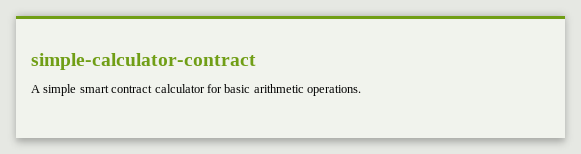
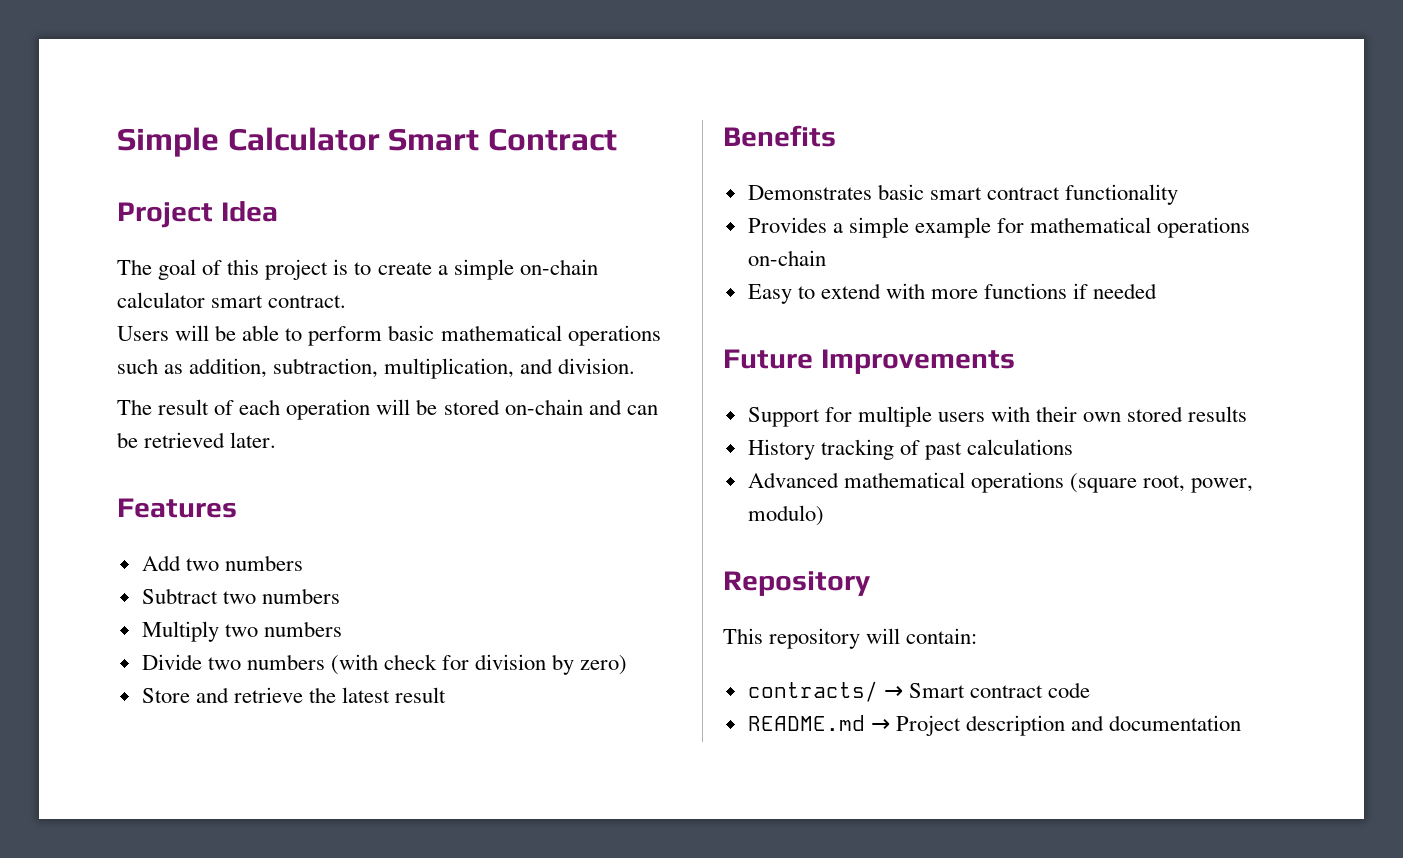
[31,53,256,70] [31,84,361,96] simple-calculator-contract // A simple smart contract calculator for basic arithmetic operations. -> [117,127,617,157] [117,201,278,228] [117,259,598,280] [117,292,347,308] [117,325,661,346] [117,358,636,379] [117,399,658,420] [117,432,277,448] [117,498,237,518] [141,555,303,571] [141,588,340,604] [141,621,342,642] [141,654,628,675] [141,687,447,703] [723,125,836,147] [747,184,1179,205] [747,217,1251,238] [747,250,826,266] [747,283,1158,304] [723,349,1015,374] [747,406,1248,427] [747,439,1074,460] [747,472,1254,493] [747,505,824,526] [723,571,870,596] [723,628,978,649] [747,681,1091,702] [747,715,1242,736] Simple Calculator Smart Contract // Project Idea // The goal of this project is to create a simple on-chain calculator smart contract. // Users will be able to perform basic mathematical operations such as addition, subtraction, multiplication, and division. // The result of each operation will be stored on-chain and can be retrieved later. // Features // Add two numbers // Subtract two numbers // Multiply two numbers // Divide two numbers (with check for division by zero) // Store and retrieve the latest result // Benefits // Demonstrates basic smart contract functionality // Provides a simple example for mathematical operations on-chain // Easy to extend with more functions if needed // Future Improvements // Support for multiple users with their own stored results // History tracking of past calculations // Advanced mathematical operations (square root, power, modulo) // Repository // This repository will contain: // contracts/ → Smart contract code // README.md → Project description and documentation

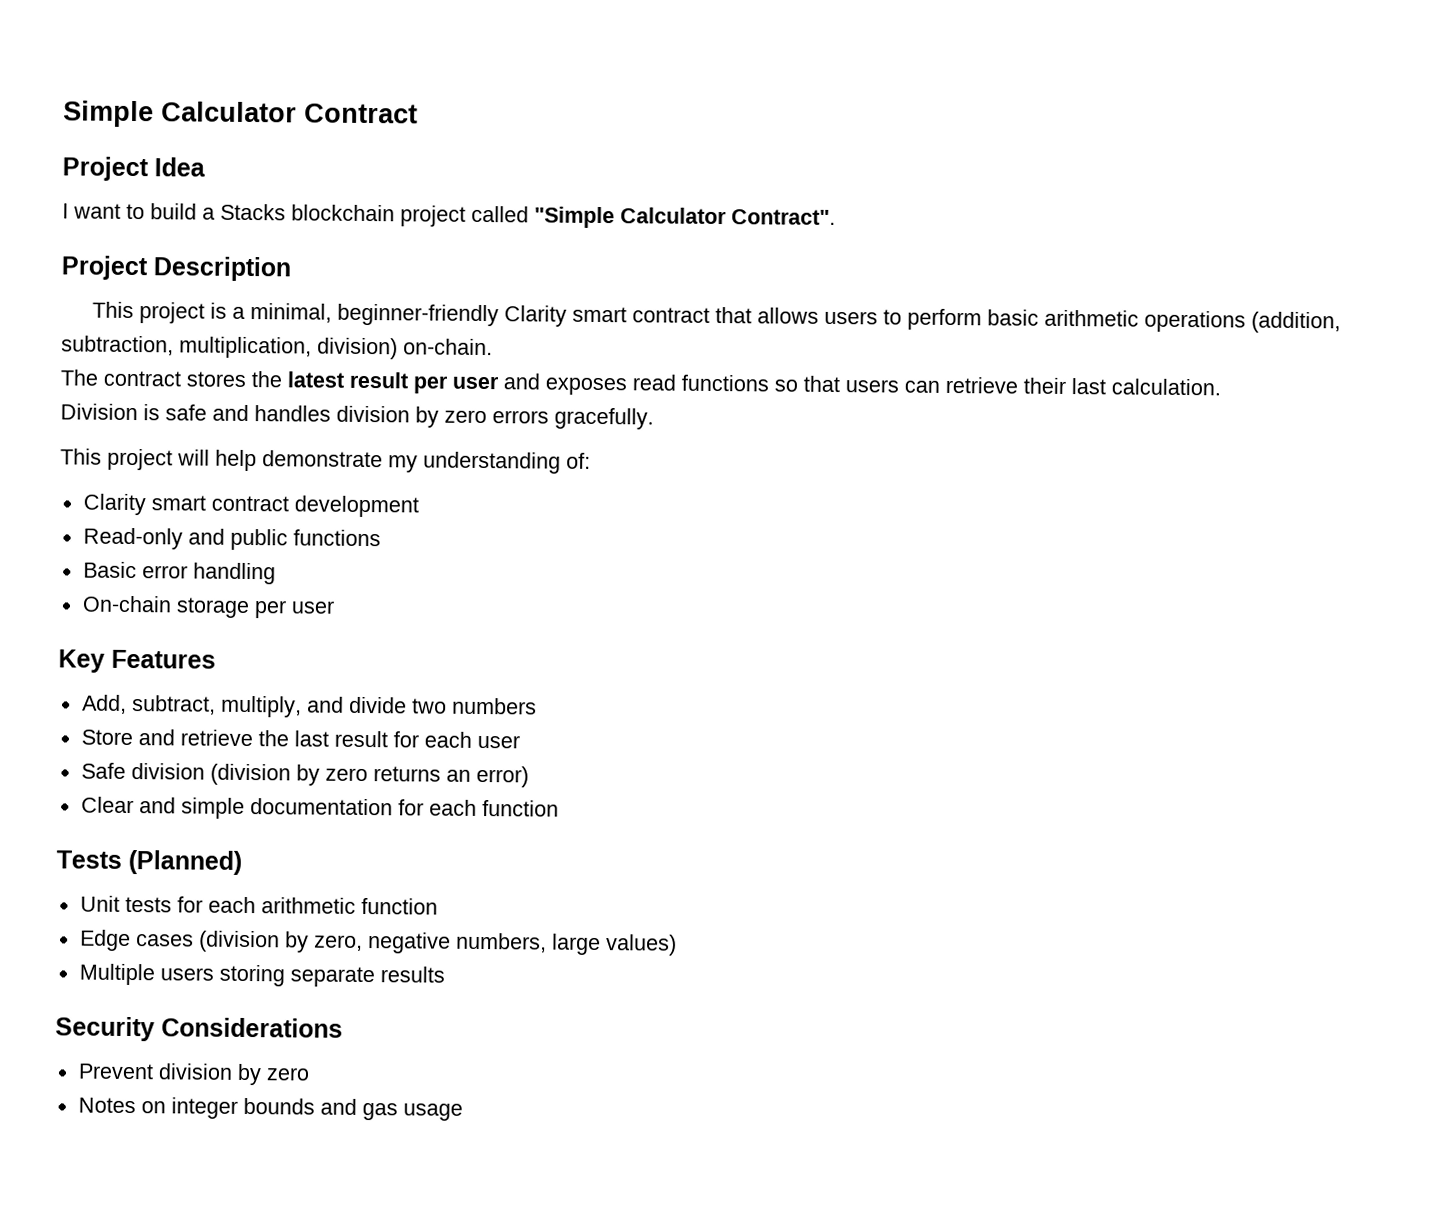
[388,128,480,151] Smart -> (297, 112) none
[117,259,598,280] [117,292,347,308] [117,325,661,346] [117,358,636,379] [117,399,658,420] [117,432,277,448] [117,498,237,518] [141,555,303,571] [141,588,340,604] [141,621,342,642] [141,654,628,675] The goal of this project is to create a simple on-chain calculator smart contract. // Users will be able to perform basic mathematical operations such as addition, subtraction, multiplication, and division. // The result of each operation will be stored on-chain and can be retrieved later. // Features // Add two numbers // Subtract two numbers // Multiply two numbers // Divide two numbers (with check for division by zero) -> [62,203,836,229] [61,255,291,282] [92,301,1342,334] [61,335,493,360] [60,369,1221,396] [60,403,654,430] [60,448,591,474] [82,493,419,518] [82,527,381,551] [82,561,276,585] [81,595,335,619] [58,649,216,673] [81,694,537,718] I want to build a Stacks blockchain project called "Simple Calculator Contract". // Project Description // This project is a minimal, beginner-friendly Clarity smart contract that allows users to perform basic arithmetic operations (addition, subtraction, multiplication, division) on-chain. // The contract stores the latest result per user and exposes read functions so that users can retrieve their last calculation. // Division is safe and handles division by zero errors gracefully. // This project will help demonstrate my understanding of: // Clarity smart contract development // Read-only and public functions // Basic error handling // On-chain storage per user // Key Features // Add, subtract, multiply, and divide two numbers
[342,687,447,703] [723,125,836,147] [747,184,1179,205] [747,217,1251,238] [747,250,826,266] [747,283,1158,304] [723,349,1015,374] [747,406,1248,427] [747,439,1074,460] [747,472,1254,493] [747,505,824,526] [723,571,870,596] [723,628,978,649] [747,681,1091,702] [747,715,1242,736] latest result // Benefits // Demonstrates basic smart contract functionality // Provides a simple example for mathematical operations on-chain // Easy to extend with more functions if needed // Future Improvements // Support for multiple users with their own stored results // History tracking of past calculations // Advanced mathematical operations (square root, power, modulo) // Repository // This repository will contain: // contracts/ → Smart contract code // README.md → Project description and documentation -> [293,730,520,749] [80,762,529,788] [80,796,559,819] [56,849,242,875] [79,895,438,915] [79,929,677,956] [78,963,445,988] [55,1016,343,1042] [77,1063,310,1086] [77,1097,463,1121] last result for each user // Safe division (division by zero returns an error) // Clear and simple documentation for each function // Tests (Planned) // Unit tests for each arithmetic function // Edge cases (division by zero, negative numbers, large values) // Multiple users storing separate results // Security Considerations // Prevent division by zero // Notes on integer bounds and gas usage

